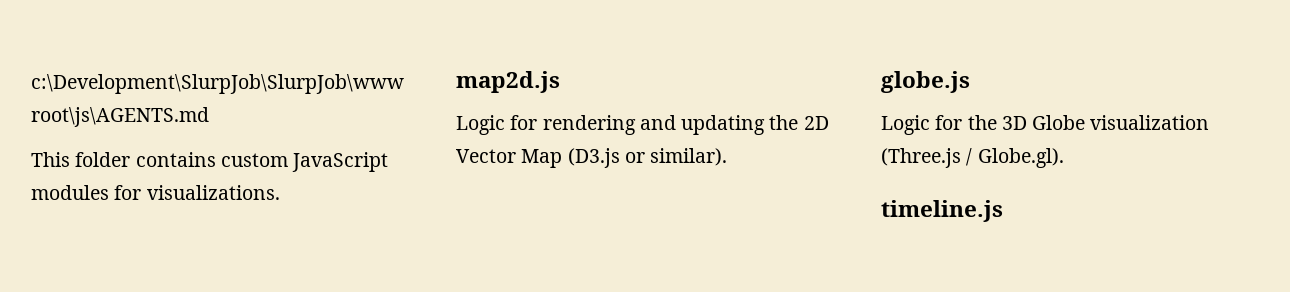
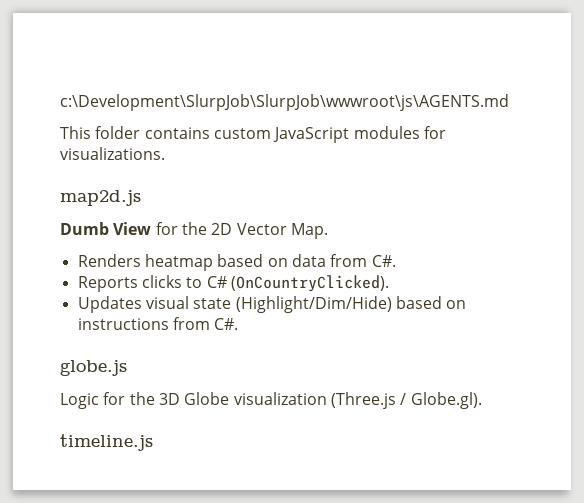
[456,115,829,135] [456,148,728,168] Logic for rendering and updating the 2D Vector Map (D3.js or similar). -> [60,222,328,239] [77,254,396,271] [77,275,389,292] [77,296,467,313] [77,317,239,330] Dumb View for the 2D Vector Map. // Renders heatmap based on data from C#. // Reports clicks to C# (OnCountryClicked). // Updates visual state (Highlight/Dim/Hide) based on instructions from C#.

